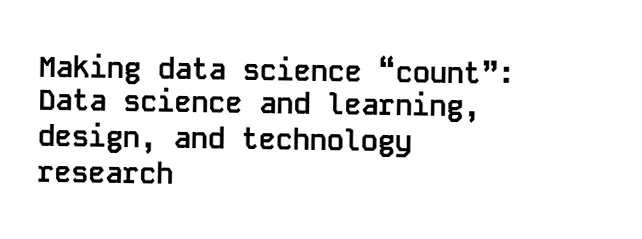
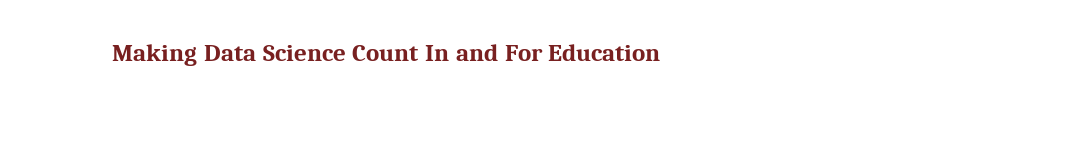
[157,54,515,84] [38,87,481,124] [37,121,412,158] [37,159,174,184] data science “count”: Data science and learning, design, and technology research -> [203,44,661,61] Data Science Count In and For Education

